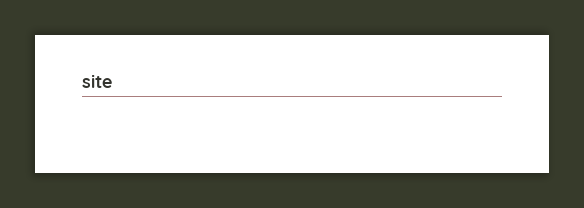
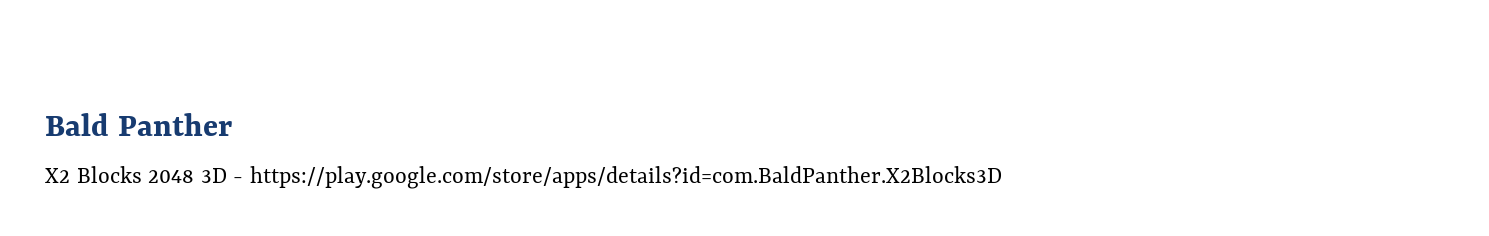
[82,74,112,88] site -> [45,113,233,136] [45,166,1003,189] Bald Panther // X2 Blocks 2048 3D - https://play.google.com/store/apps/details?id=com.BaldPanther.X2Blocks3D

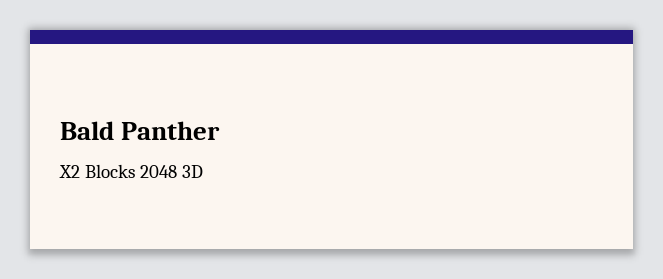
[233,166,1003,189] - https://play.google.com/store/apps/details?id=com.BaldPanther.X2Blocks3D -> (204, 171) none

